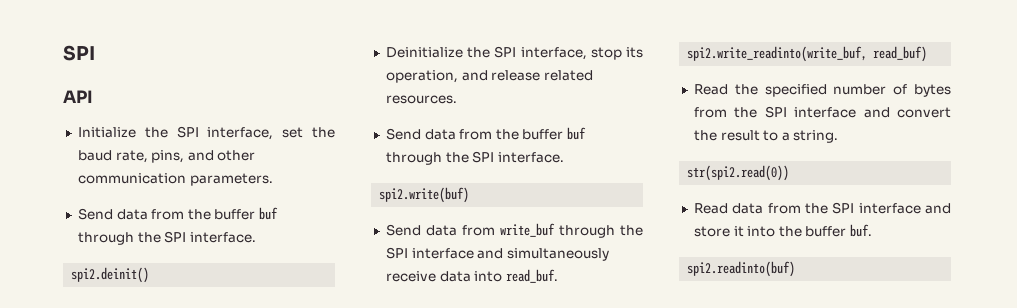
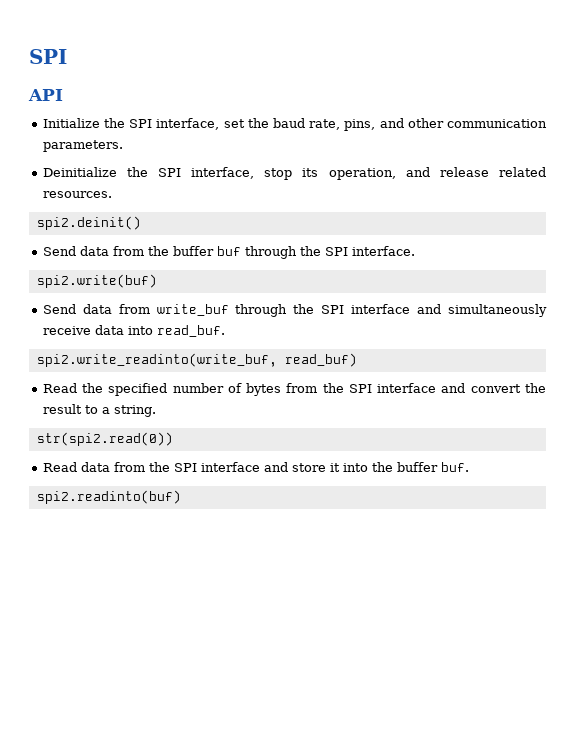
[77,207,279,220] [77,231,256,245] [71,267,150,283] // Send data from the buffer buf through the SPI interface. // spi2.deinit() -> (123, 146) none
(457, 99) none -> [36,216,141,230] // spi2.deinit()

